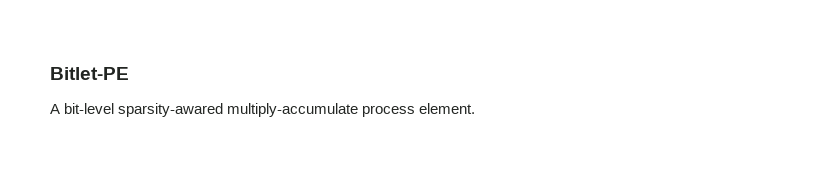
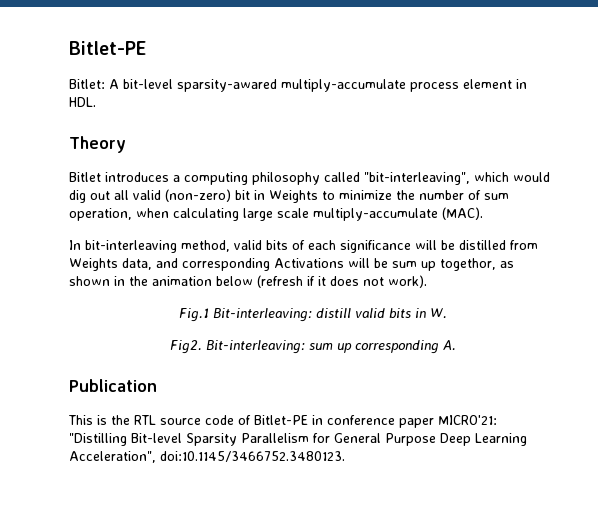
(129, 73) none -> [69,79,105,89] Bitlet:
[419,103,476,114] element. -> [463,79,527,89] [69,97,96,107] [69,136,126,153] [69,172,550,185] [69,189,509,203] [69,207,483,221] [69,240,538,253] [69,258,514,271] [69,275,427,288] [179,308,447,322] [170,340,456,354] [69,379,157,392] [68,415,497,428] [69,433,527,446] [69,451,345,463] element in HDL. // Theory // Bitlet introduces a computing philosophy called "bit-interleaving", which would dig out all valid (non-zero) bit in Weights to minimize the number of sum operation, when calculating large scale multiply-accumulate (MAC). // In bit-interleaving method, valid bits of each significance will be distilled from Weights data, and corresponding Activations will be sum up togethor, as shown in the animation below (refresh if it does not work). // Fig.1 Bit-interleaving: distill valid bits in W. // Fig2. Bit-interleaving: sum up corresponding A. // Publication // This is the RTL source code of Bitlet-PE in conference paper MICRO'21: "Distilling Bit-level Sparsity Parallelism for General Purpose Deep Learning Acceleration", doi:10.1145/3466752.3480123.

